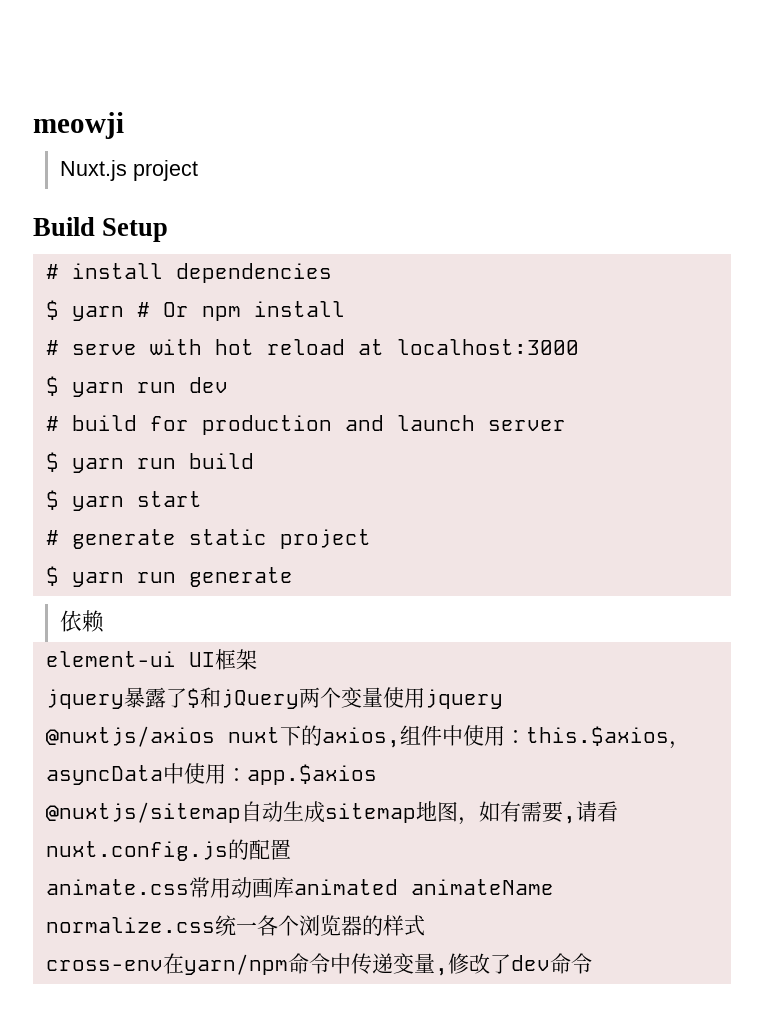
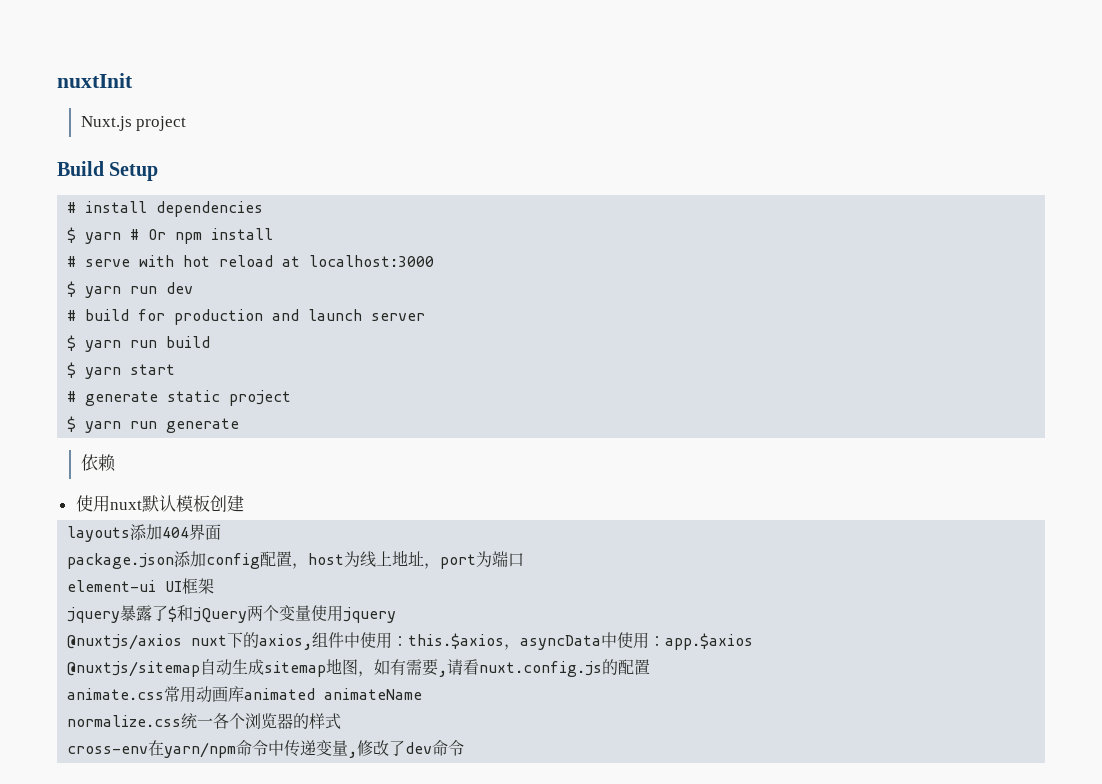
[33,112,124,139] meowji -> [57,73,133,88] nuxtInit
(104, 621) none -> [75,495,244,512] [67,524,222,542] [67,550,525,569] // 使用nuxt默认模板创建 // layouts添加404界面 // package.json添加config配置，host为线上地址，port为端口

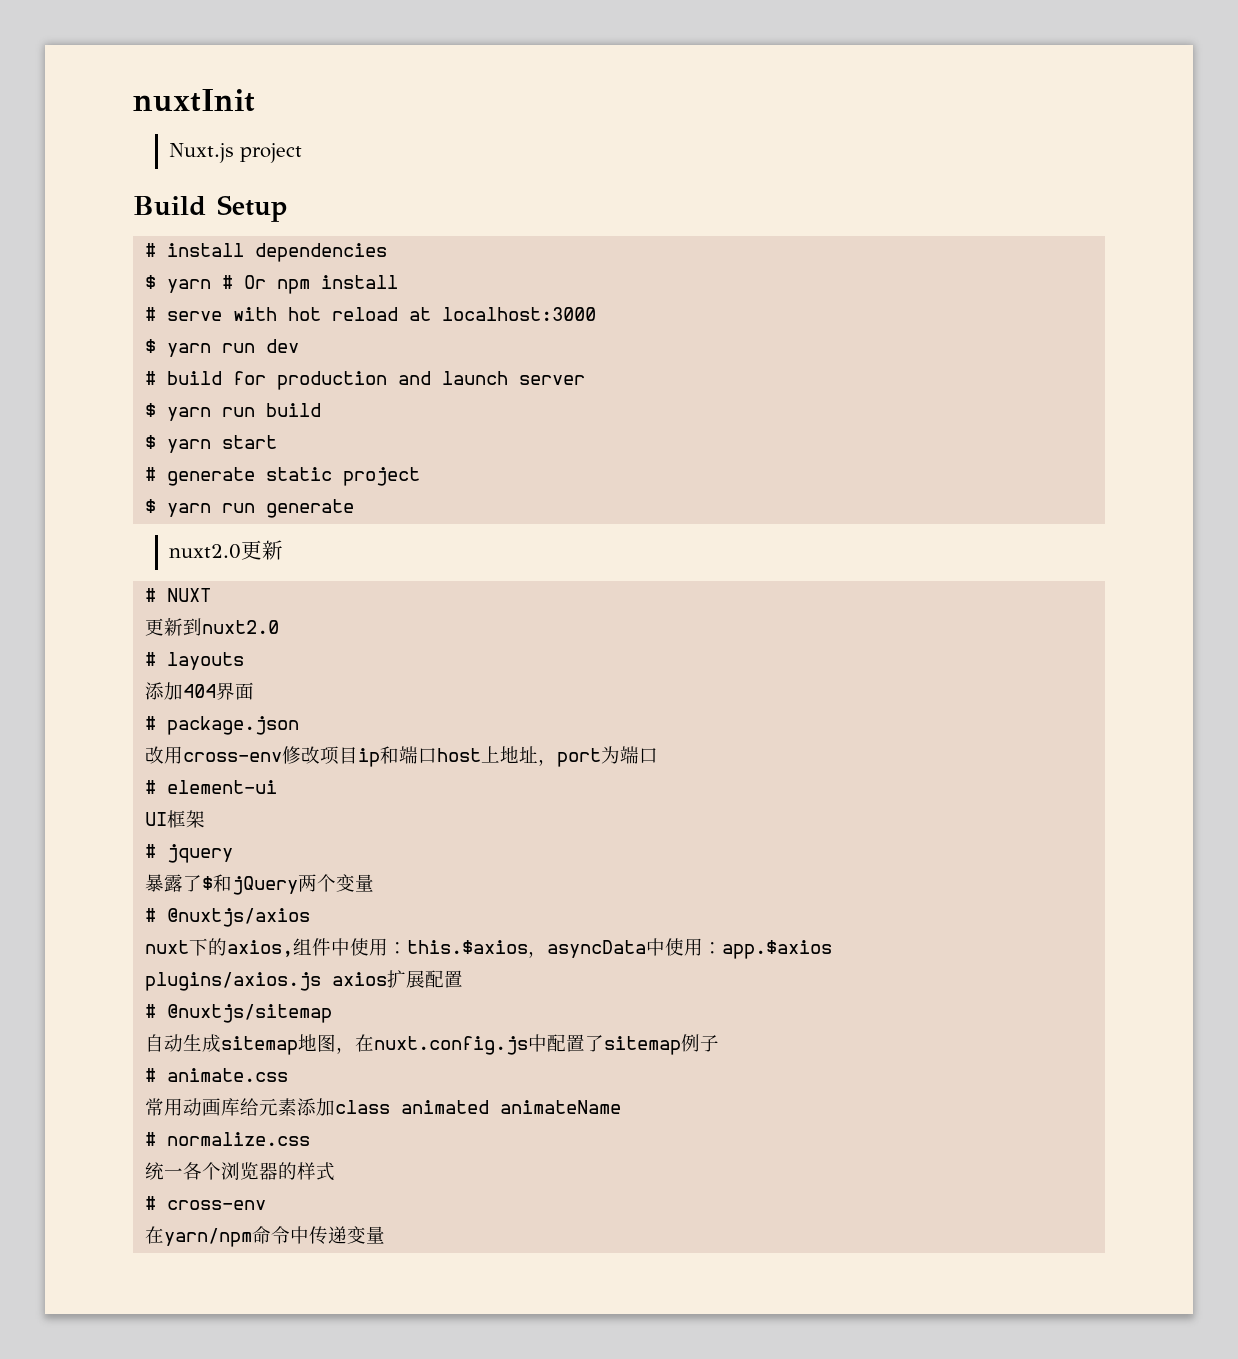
[80,454,116,472] [75,495,244,512] 依赖 // 使用nuxt默认模板创建 // -> [168,540,283,560] [145,588,212,602] [145,618,280,636] [145,652,157,666] nuxt2.0更新 // # NUXT // 更新到nuxt2.0 // #
(131, 534) none -> (245, 661) //
(222, 532) none -> [145,716,157,730] #
[174,551,377,569] 添加config配置，host为线 -> [145,746,482,767] // 改用cross-env修改项目ip和端口host
(525, 560) none -> [145,780,157,794] #
(157, 586) none -> (278, 787) //
[67,607,121,623] jquery -> [145,844,234,863] # jquery //
[311,605,397,623] 使用jquery // -> [145,908,157,922] // #
(183, 642) none -> (311, 917) //
(754, 641) none -> [145,970,464,991] [145,1004,157,1018] plugins/axios.js axios扩展配置 // #
(201, 669) none -> (333, 1013) //
[374,659,651,677] 如有需要,请看nuxt.config.js的配置 // -> [355,1034,720,1055] [145,1068,157,1082] 在nuxt.config.js中配置了sitemap例子 // #
(165, 694) none -> (289, 1075) //
(245, 694) none -> [240,1098,391,1116] 给元素添加class
(423, 694) none -> [145,1132,157,1146] #
(182, 721) none -> (311, 1139) //
[67,746,149,754] cross-env -> [145,1196,267,1210] # cross-env //
[348,740,465,758] ,修改了dev命令 -> (386, 1235) none

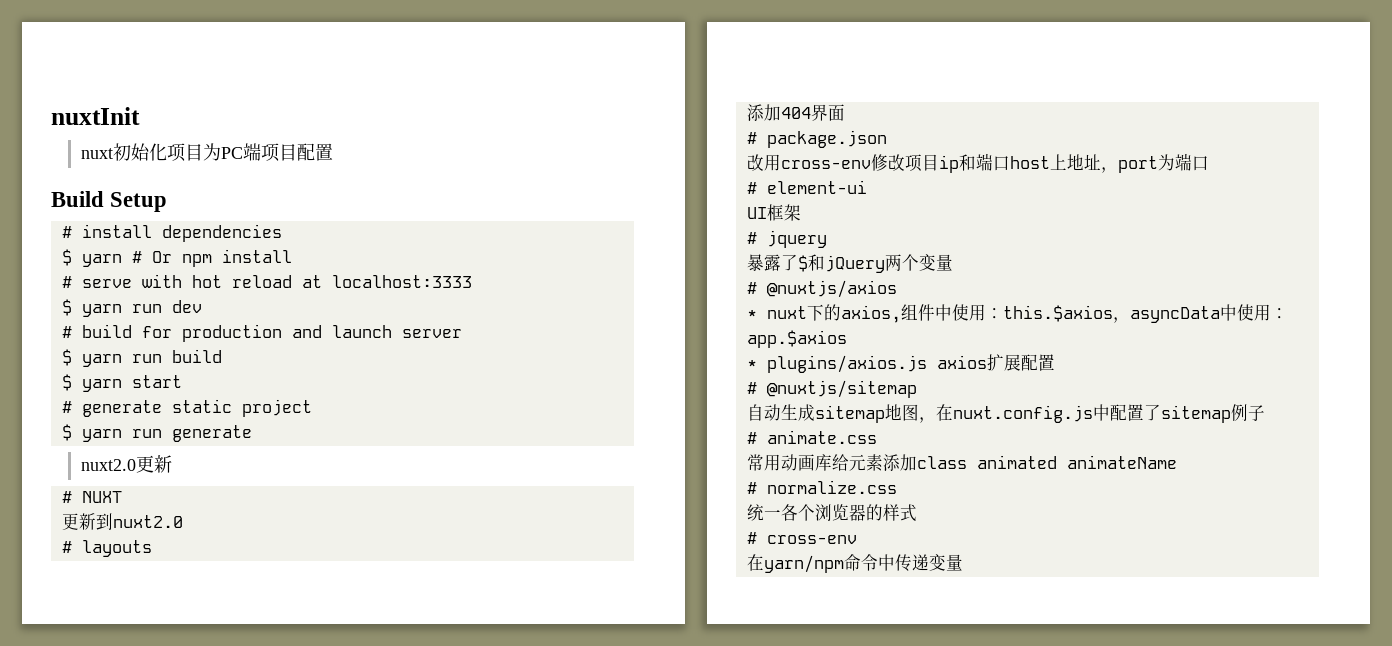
[168,143,302,163] Nuxt.js project -> [80,143,333,162] nuxt初始化项目为PC端项目配置
[442,307,597,321] localhost:3000 -> [331,275,472,288] localhost:3333
(311, 917) none -> [746,310,757,319] *
(833, 949) none -> [746,360,757,369] *

